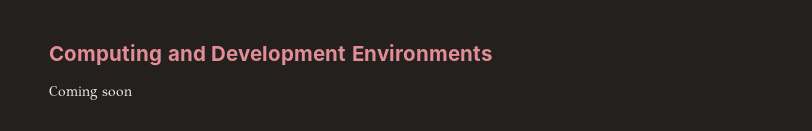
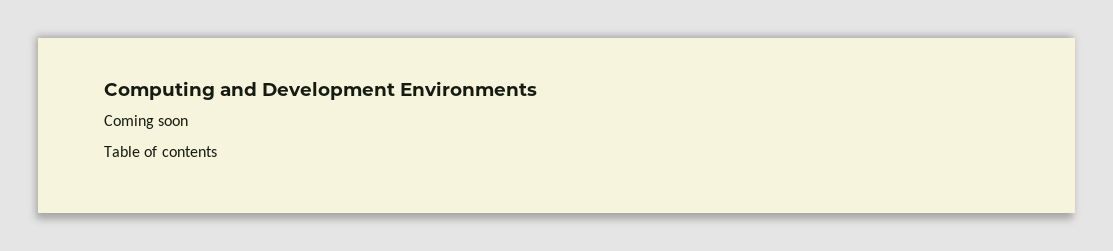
(132, 93) none -> [104,146,217,157] // Table of contents

